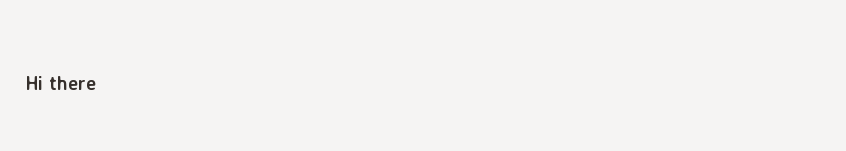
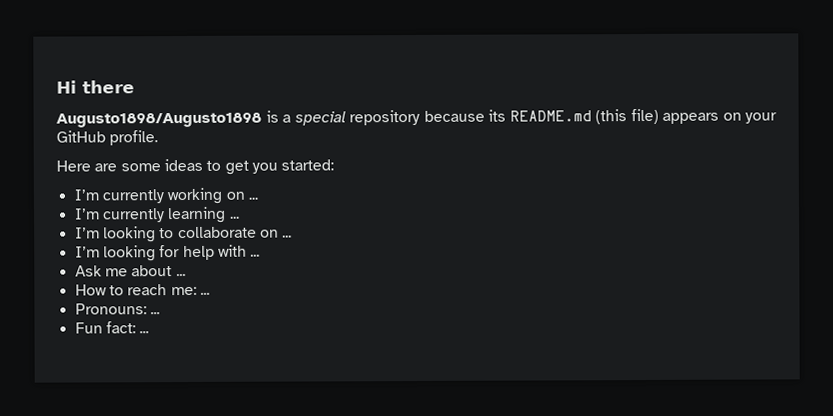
(96, 83) none -> [56,108,777,128] [56,130,159,146] [56,158,335,175] [73,187,258,205] [73,206,240,224] [74,226,293,243] [74,244,261,262] [74,265,186,277] [74,284,210,296] [74,303,160,315] [74,321,150,334] // Augusto1898/Augusto1898 is a special repository because its README.md (this file) appears on your GitHub profile. // Here are some ideas to get you started: // I’m currently working on ... // I’m currently learning ... // I’m looking to collaborate on ... // I’m looking for help with ... // Ask me about ... // How to reach me: ... // Pronouns: ... // Fun fact: ...

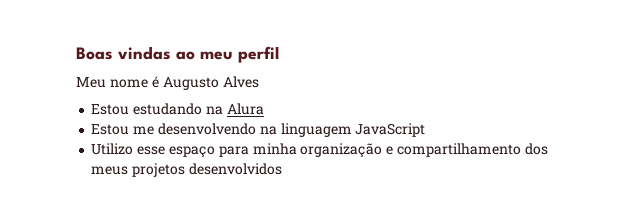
[56,80,135,94] [56,108,777,128] [56,130,159,146] [56,158,335,175] [73,187,258,205] [73,206,240,224] [74,226,293,243] [74,244,261,262] [74,265,186,277] [74,284,210,296] [74,303,160,315] [74,321,150,334] Hi there // Augusto1898/Augusto1898 is a special repository because its README.md (this file) appears on your GitHub profile. // Here are some ideas to get you started: // I’m currently working on ... // I’m currently learning ... // I’m looking to collaborate on ... // I’m looking for help with ... // Ask me about ... // How to reach me: ... // Pronouns: ... // Fun fact: ... -> [76,46,279,63] [76,76,260,90] [91,103,264,115] [91,123,426,137] [91,143,548,158] [91,163,282,177] Boas vindas ao meu perfil // Meu nome é Augusto Alves // Estou estudando na Alura // Estou me desenvolvendo na linguagem JavaScript // Utilizo esse espaço para minha organização e compartilhamento dos meus projetos desenvolvidos

